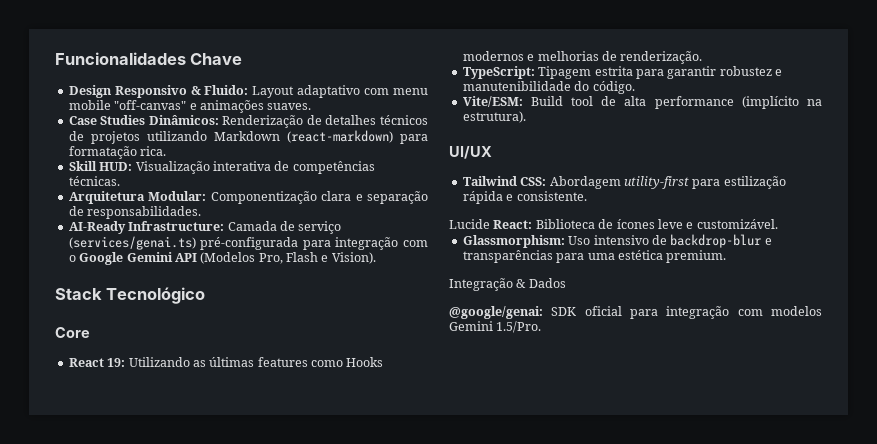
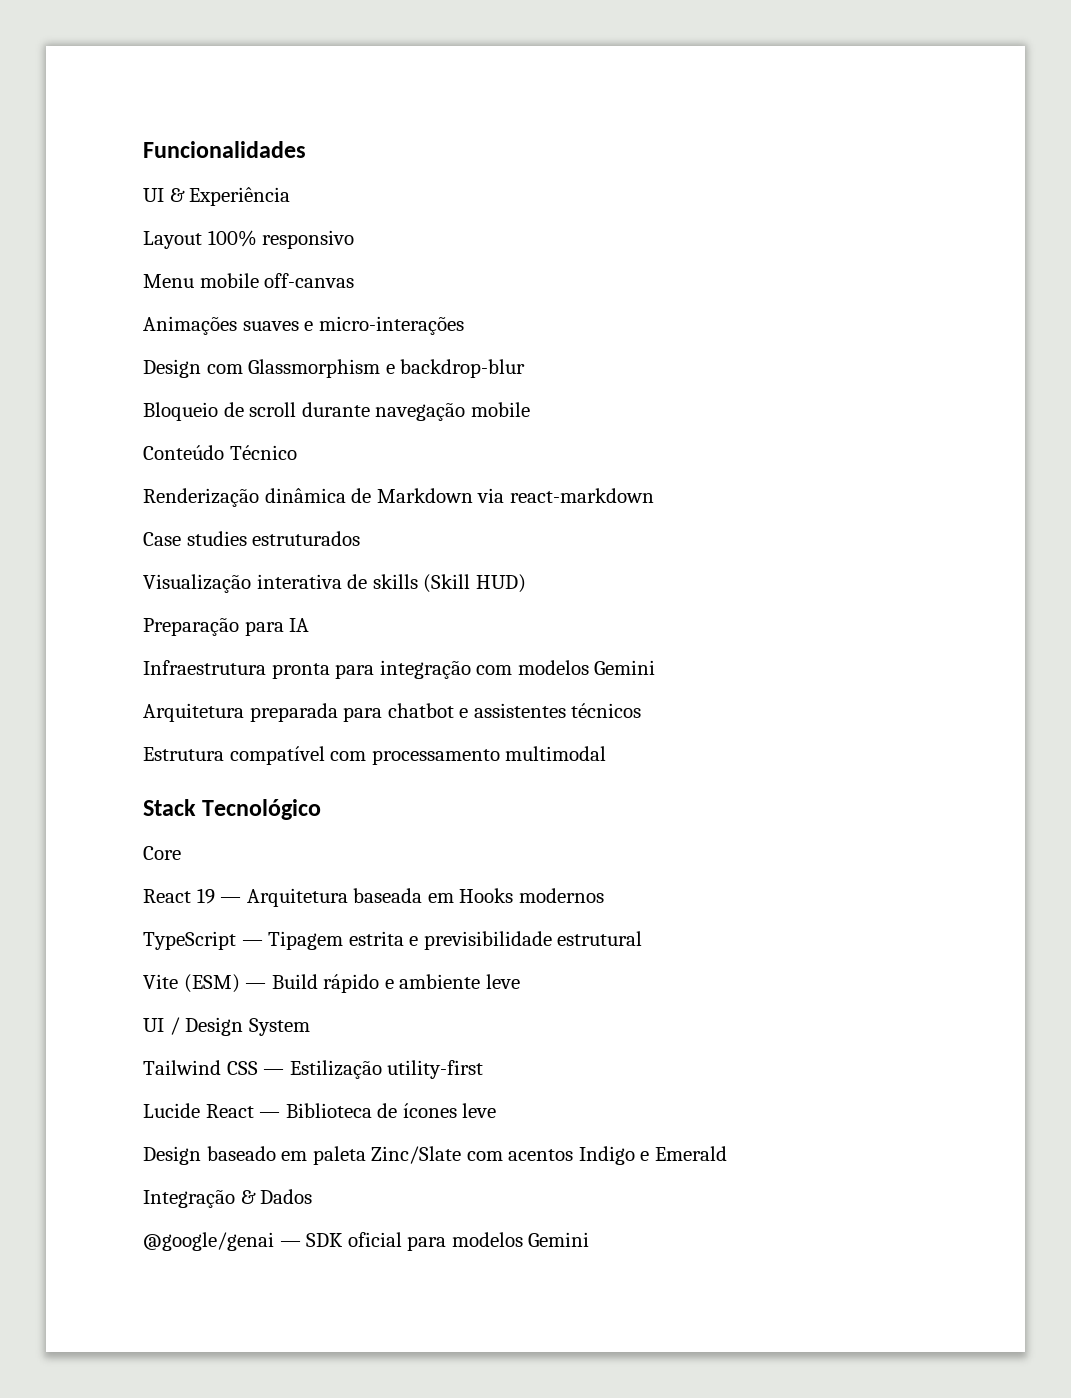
[190,53,243,65] [68,85,428,98] [68,100,312,113] [68,115,428,128] [68,130,429,144] [68,146,167,159] [68,161,375,174] [68,176,120,186] [68,191,428,204] [68,206,202,219] [68,221,342,234] [68,236,428,250] [68,252,376,265] [55,287,206,304] [55,327,90,338] [68,357,384,367] [462,51,703,64] [462,66,782,79] [462,81,635,94] [462,96,822,109] [462,111,526,123] [449,146,492,159] [462,176,786,189] [462,191,587,204] Chave // Design Responsivo & Fluido: Layout adaptativo com menu mobile "off-canvas" e animações suaves. // Case Studies Dinâmicos: Renderização de detalhes técnicos de projetos utilizando Markdown (react-markdown) para formatação rica. // Skill HUD: Visualização interativa de competências técnicas. // Arquitetura Modular: Componentização clara e separação de responsabilidades. // AI-Ready Infrastructure: Camada de serviço (services/genai.ts) pré-configurada para integração com o Google Gemini API (Modelos Pro, Flash e Vision). // Stack Tecnológico // Core // React 19: Utilizando as últimas features como Hooks modernos e melhorias de renderização. // TypeScript: Tipagem estrita para garantir robustez e manutenibilidade do código. // Vite/ESM: Build tool de alta performance (implícito na estrutura). // UI/UX // Tailwind CSS: Abordagem utility-first para estilização rápida e consistente. -> [143,187,291,206] [143,230,355,249] [143,273,355,288] [143,316,464,335] [143,359,526,378] [143,402,530,421] [143,445,297,460] [143,488,654,507] [143,531,361,546] [143,574,526,593] [143,617,310,636] [143,660,656,679] [143,703,642,722] [143,746,607,765] [143,799,322,820] [143,846,181,860] [143,888,604,907] [143,931,643,950] [143,974,520,993] [143,1017,310,1036] [143,1060,484,1079] // UI & Experiência // Layout 100% responsivo // Menu mobile off-canvas // Animações suaves e micro-interações // Design com Glassmorphism e backdrop-blur // Bloqueio de scroll durante navegação mobile // Conteúdo Técnico // Renderização dinâmica de Markdown via react-markdown // Case studies estruturados // Visualização interativa de skills (Skill HUD) // Preparação para IA // Infraestrutura pronta para integração com modelos Gemini // Arquitetura preparada para chatbot e assistentes técnicos // Estrutura compatível com processamento multimodal // Stack Tecnológico // Core // React 19 — Arquitetura baseada em Hooks modernos // TypeScript — Tipagem estrita e previsibilidade estrutural // Vite (ESM) — Build rápido e ambiente leve // UI / Design System // Tailwind CSS — Estilização utility-first
[493,220,533,229] React: -> [205,1104,281,1118] React —
[686,219,778,229] [462,234,772,248] [462,250,727,263] e customizável. // Glassmorphism: Uso intensivo de backdrop-blur e transparências para uma estética premium. -> [143,1146,727,1165] // Design baseado em paleta Zinc/Slate com acentos Indigo e Emerald
[449,306,543,319] @google/genai: -> [143,1232,301,1251] @google/genai —
[666,306,822,319] [449,321,542,333] integração com modelos Gemini 1.5/Pro. -> [451,1232,590,1247] modelos Gemini

